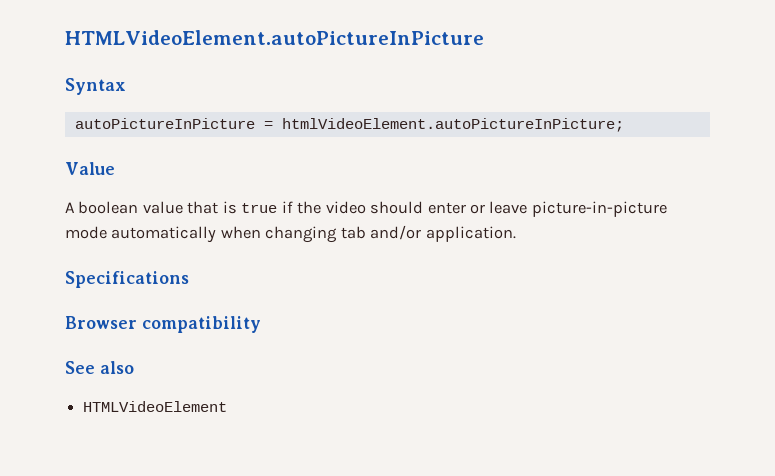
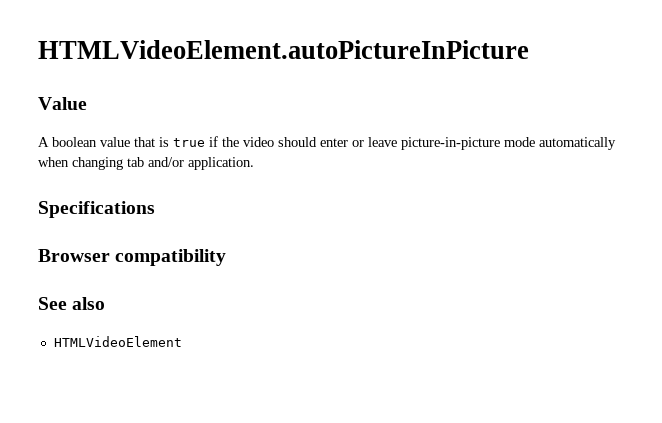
[65,78,126,95] [74,118,624,132] // Syntax // autoPictureInPicture = htmlVideoElement.autoPictureInPicture; -> (529, 49) none

